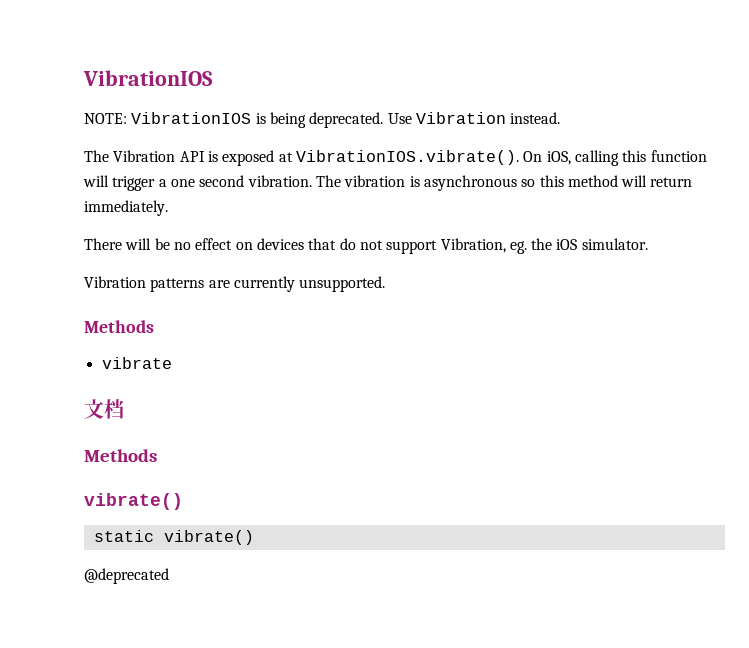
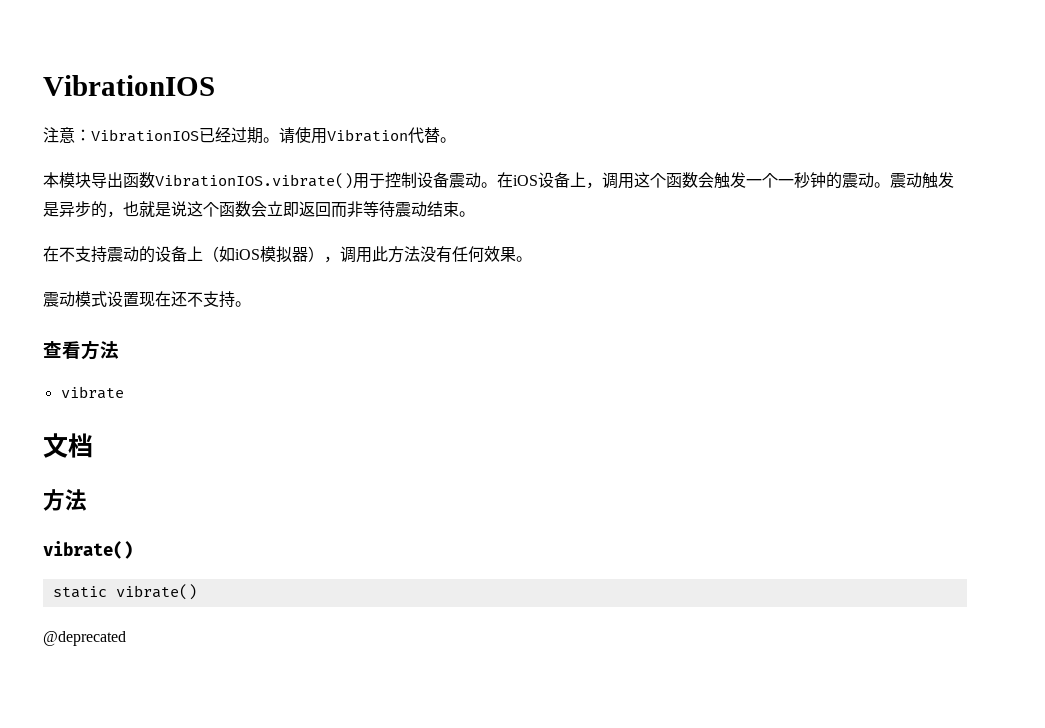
[84,112,561,128] [84,150,707,166] [83,175,693,191] [84,200,168,216] [84,238,648,254] [84,276,386,292] [84,320,154,333] NOTE: VibrationIOS is being deprecated. Use Vibration instead. // The Vibration API is exposed at VibrationIOS.vibrate(). On iOS, calling this function will trigger a one second vibration. The vibration is asynchronous so this method will return immediately. // There will be no effect on devices that do not support Vibration, eg. the iOS simulator. // Vibration patterns are currently unsupported. // Methods -> [43,127,456,144] [43,172,954,189] [43,201,475,218] [43,246,532,263] [43,291,251,308] [43,340,119,360] 注意：VibrationIOS已经过期。请使用Vibration代替。 // 本模块导出函数VibrationIOS.vibrate()用于控制设备震动。在iOS设备上，调用这个函数会触发一个一秒钟的震动。震动触发是异步的，也就是说这个函数会立即返回而非等待震动结束。 // 在不支持震动的设备上（如iOS模拟器），调用此方法没有任何效果。 // 震动模式设置现在还不支持。 // 查看方法
[84,449,157,462] Methods -> [43,489,87,511] 方法

